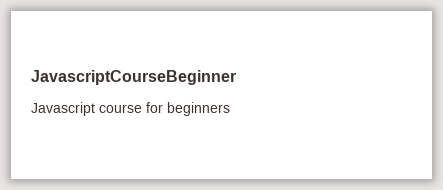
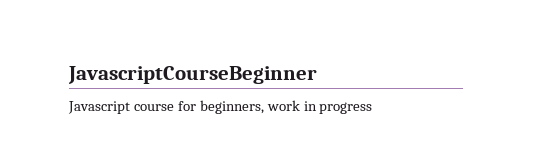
[167,102,230,116] beginners -> [199,100,373,114] beginners, work in progress

